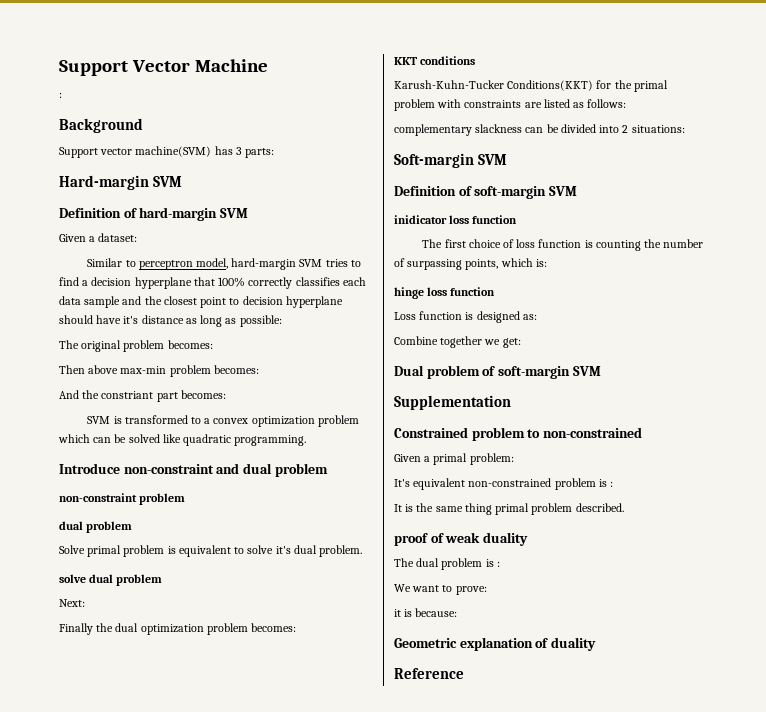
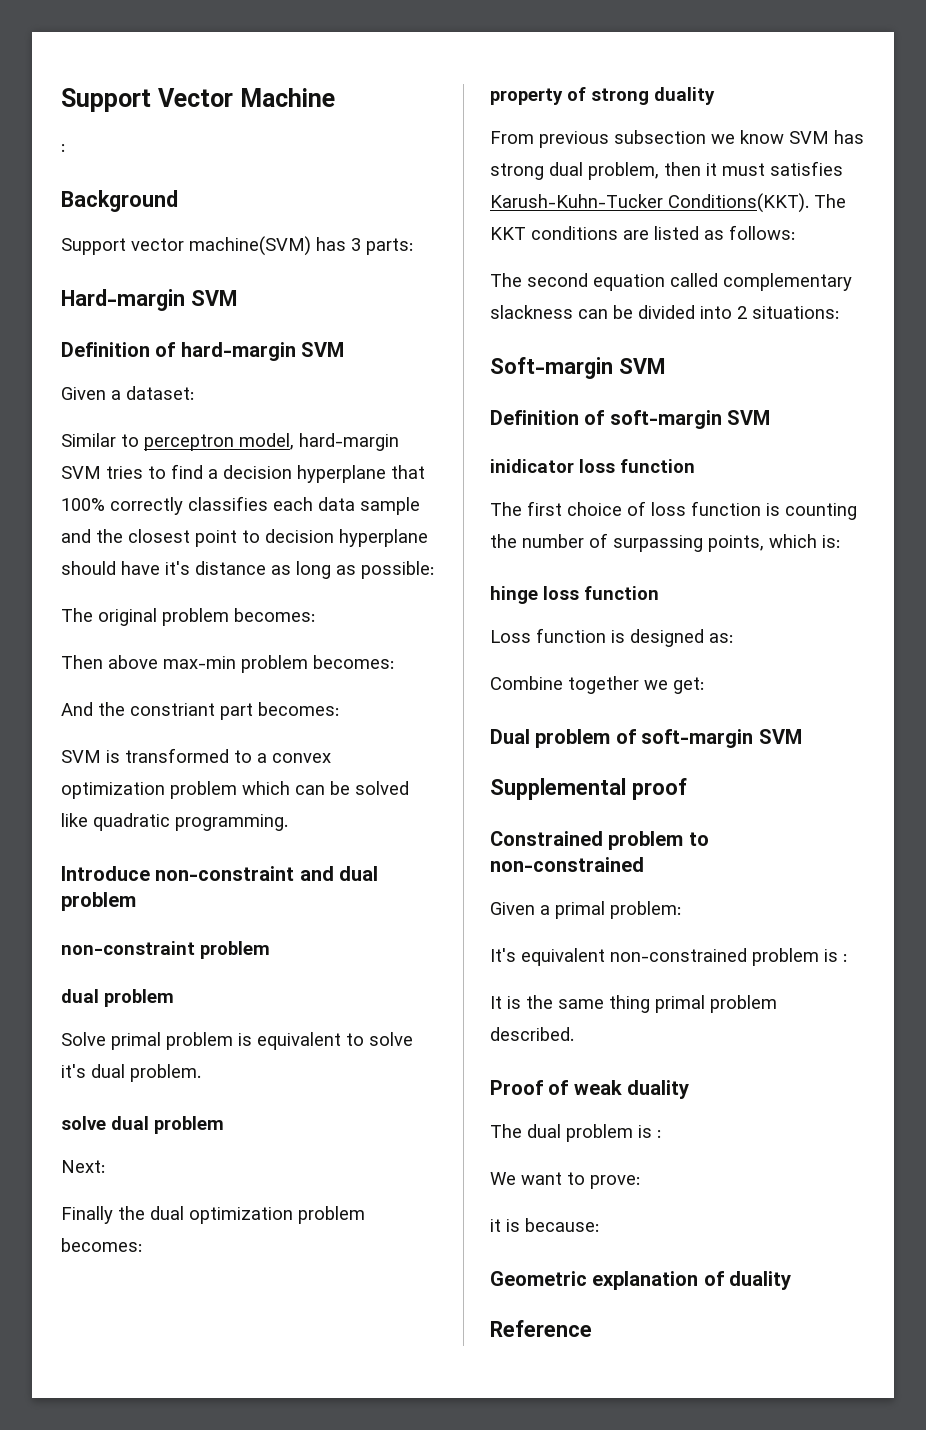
[394,56,476,65] [394,80,668,92] [394,99,522,111] KKT conditions // Karush-Kuhn-Tucker Conditions(KKT) for the primal problem with constraints -> [490,87,715,105] [490,130,864,148] [490,161,843,180] [490,193,846,213] [490,226,618,240] property of strong duality // From previous subsection we know SVM has strong dual problem, then it must satisfies Karush-Kuhn-Tucker Conditions(KKT). The KKT conditions
(627, 103) none -> [490,273,718,291] The second equation called
[394,395,511,410] Supplementation -> [490,778,687,800] Supplemental proof
[394,533,428,546] proof -> [490,1080,543,1095] Proof

